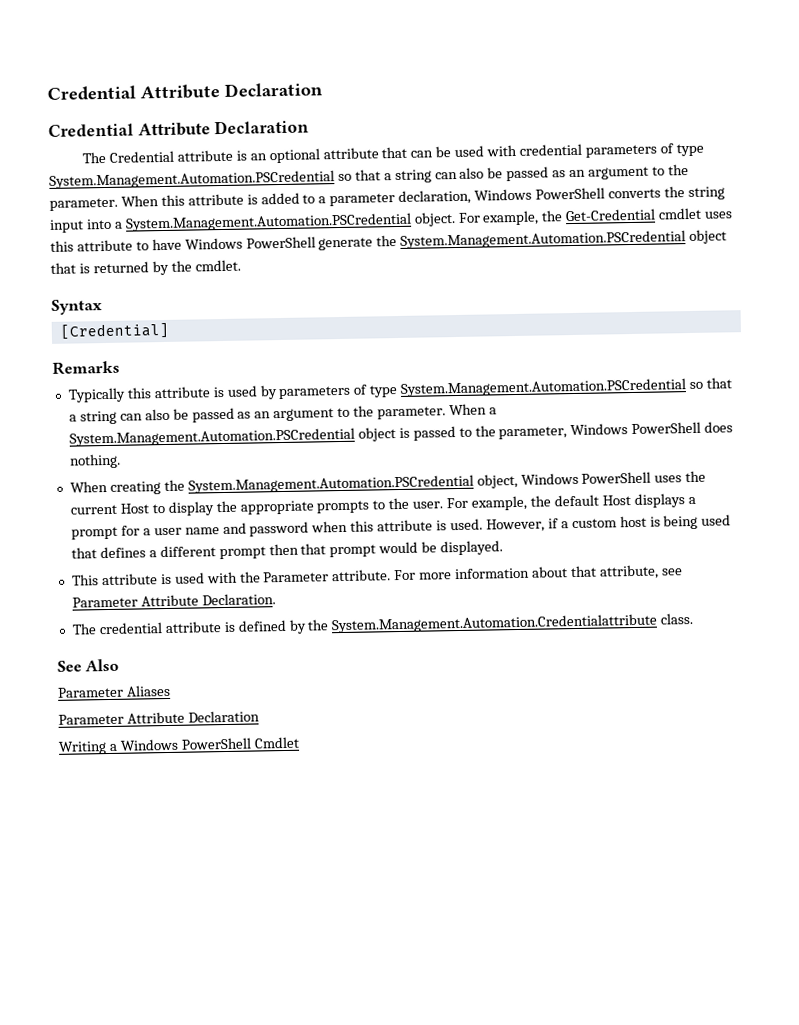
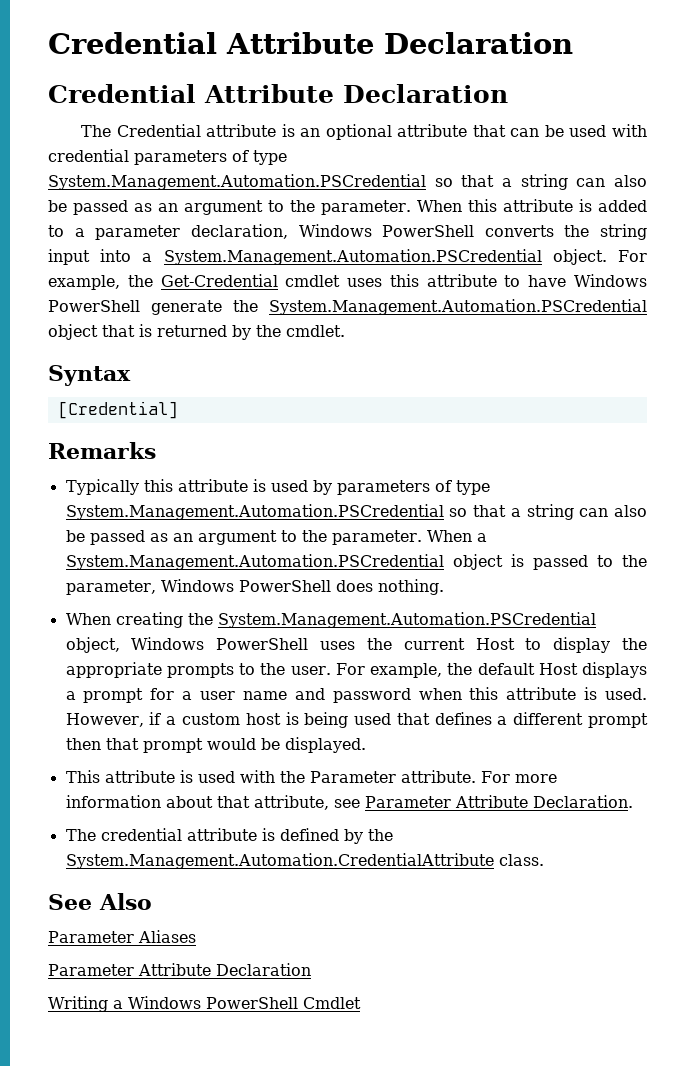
[331,613,659,634] System.Management.Automation.Credentialattribute -> [65,853,494,869] System.Management.Automation.CredentialAttribute

